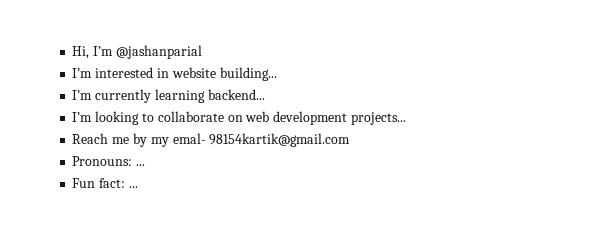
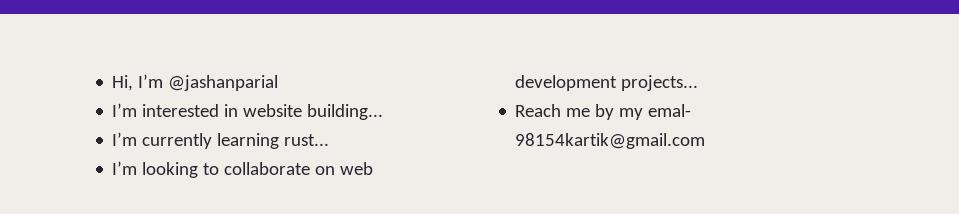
[207,89,265,100] backend... -> [284,134,330,146] rust...
[72,156,146,166] [72,178,138,188] // Pronouns: ... // Fun fact: ... -> (706, 141) none

